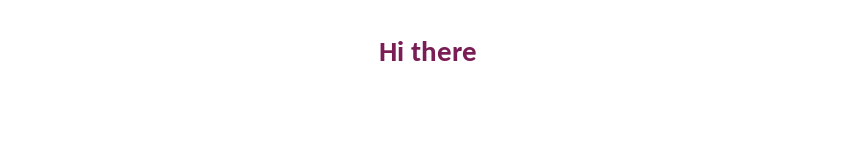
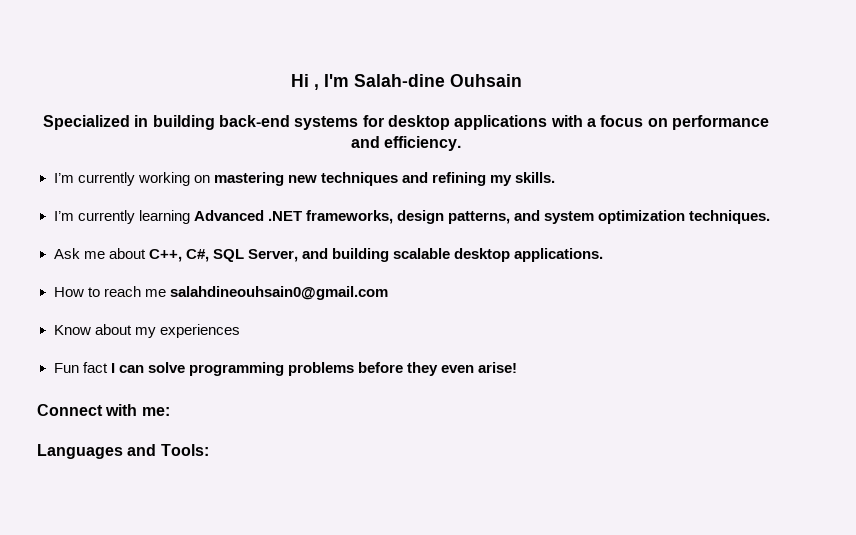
[411,41,478,61] there -> [313,74,522,90] [43,115,769,130] [350,136,462,151] [53,172,555,186] [53,210,771,224] [53,248,604,262] [53,286,388,300] [53,324,240,338] [53,362,517,376] [37,404,170,416] [37,444,209,459] , I'm Salah-dine Ouhsain // Specialized in building back-end systems for desktop applications with a focus on performance and efficiency. // I’m currently working on mastering new techniques and refining my skills. // I’m currently learning Advanced .NET frameworks, design patterns, and system optimization techniques. // Ask me about C++, C#, SQL Server, and building scalable desktop applications. // How to reach me salahdineouhsain0@gmail.com // Know about my experiences // Fun fact I can solve programming problems before they even arise! // Connect with me: // Languages and Tools:

